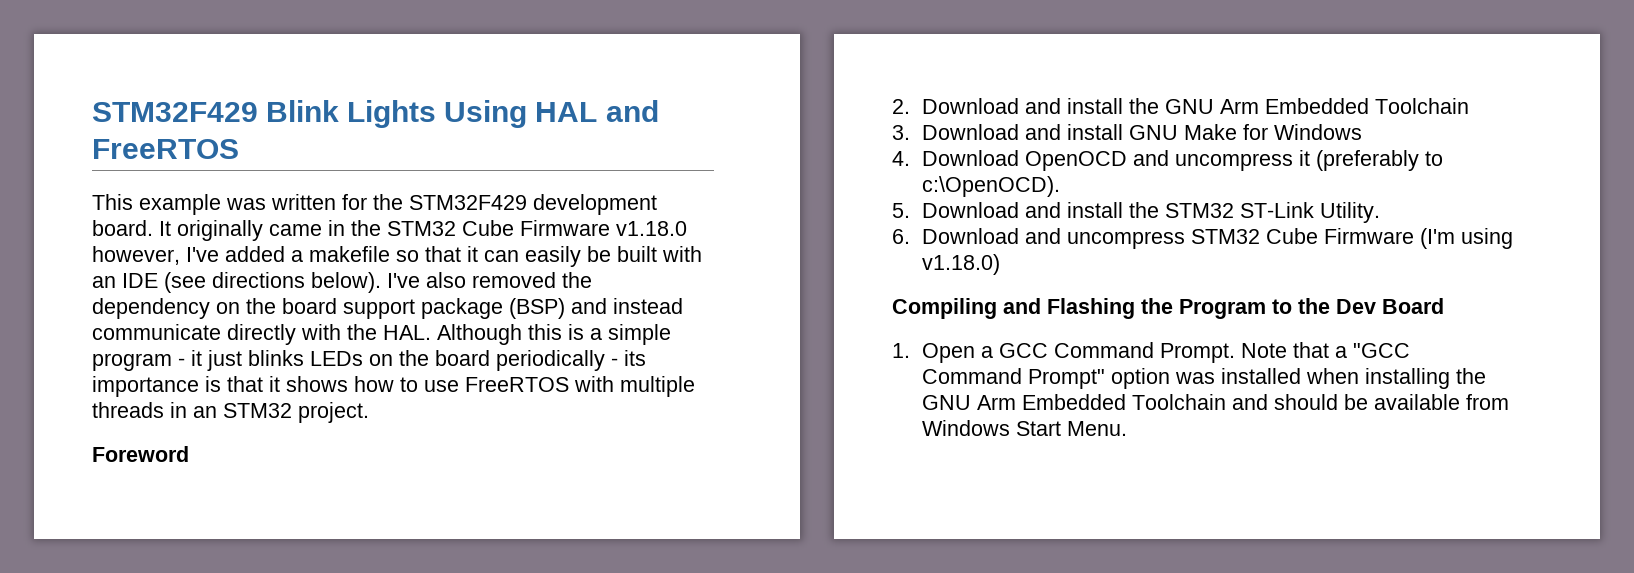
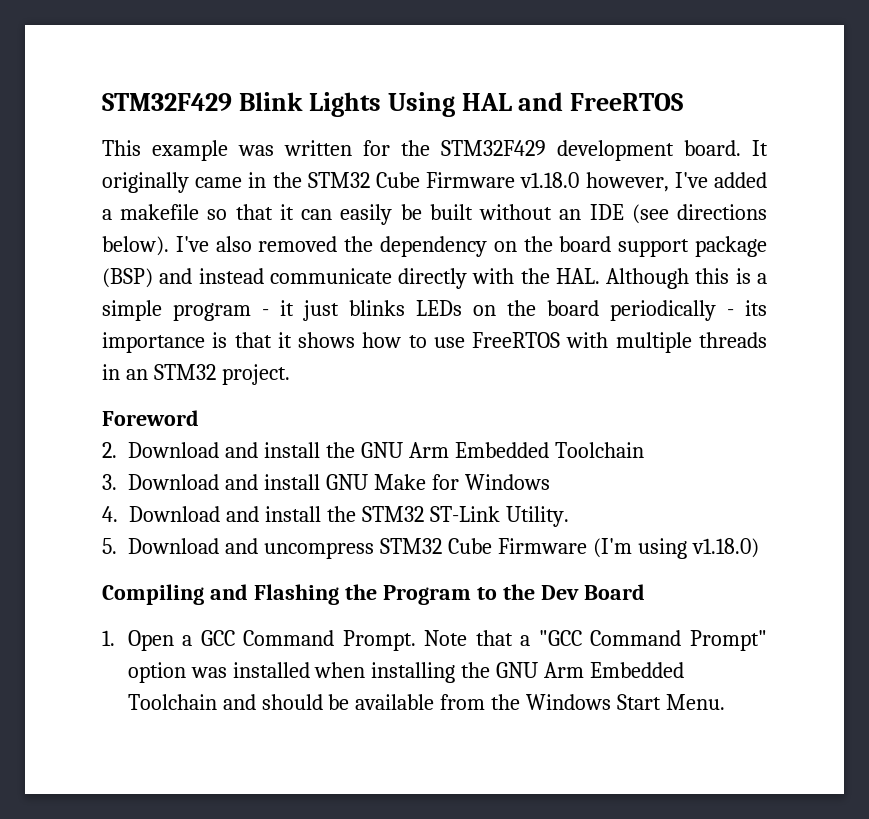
[662,246,702,262] with -> [479,204,553,220] without
[1025,150,1444,171] [922,176,1061,197] [892,202,1020,218] OpenOCD and uncompress it (preferably to c:\OpenOCD). // 5. Download -> (220, 514) none
[892,229,910,244] 6. -> [102,538,117,554] 5.
(1510, 402) none -> [491,694,521,710] the

